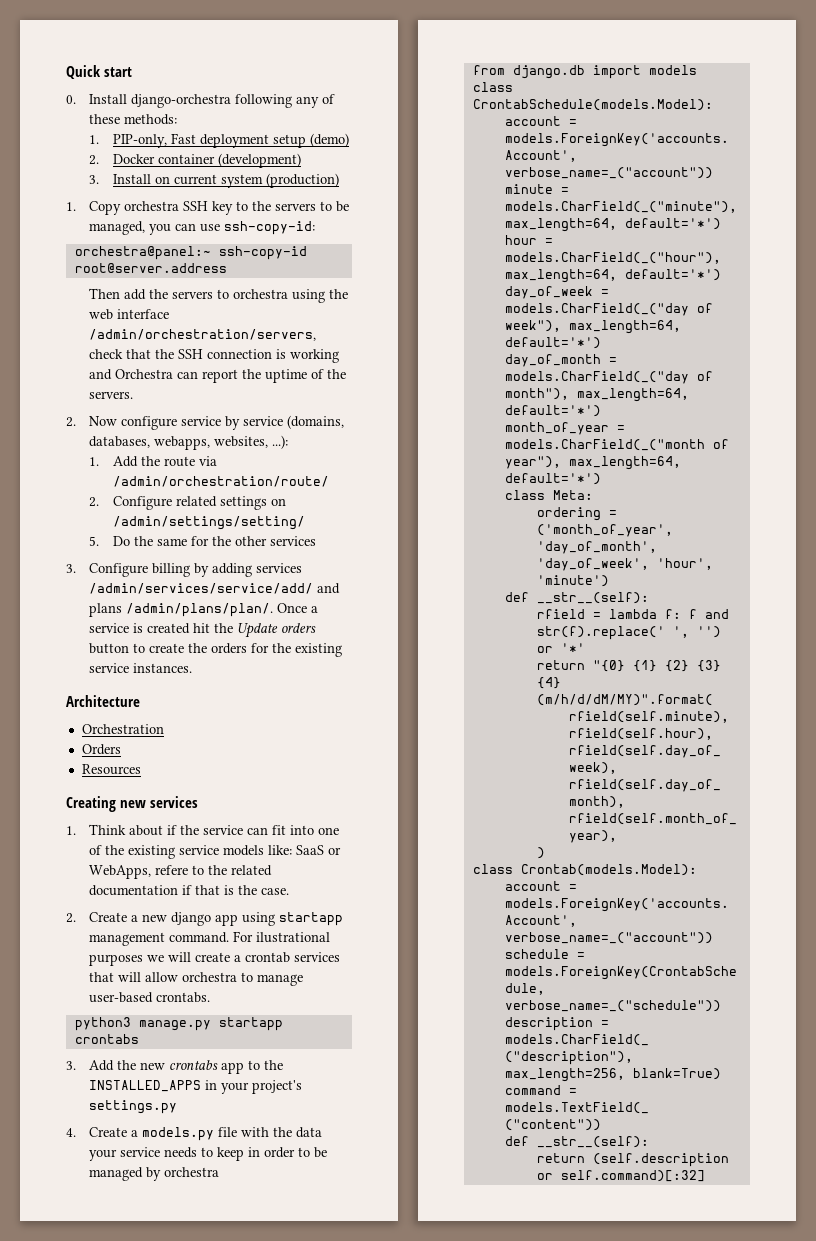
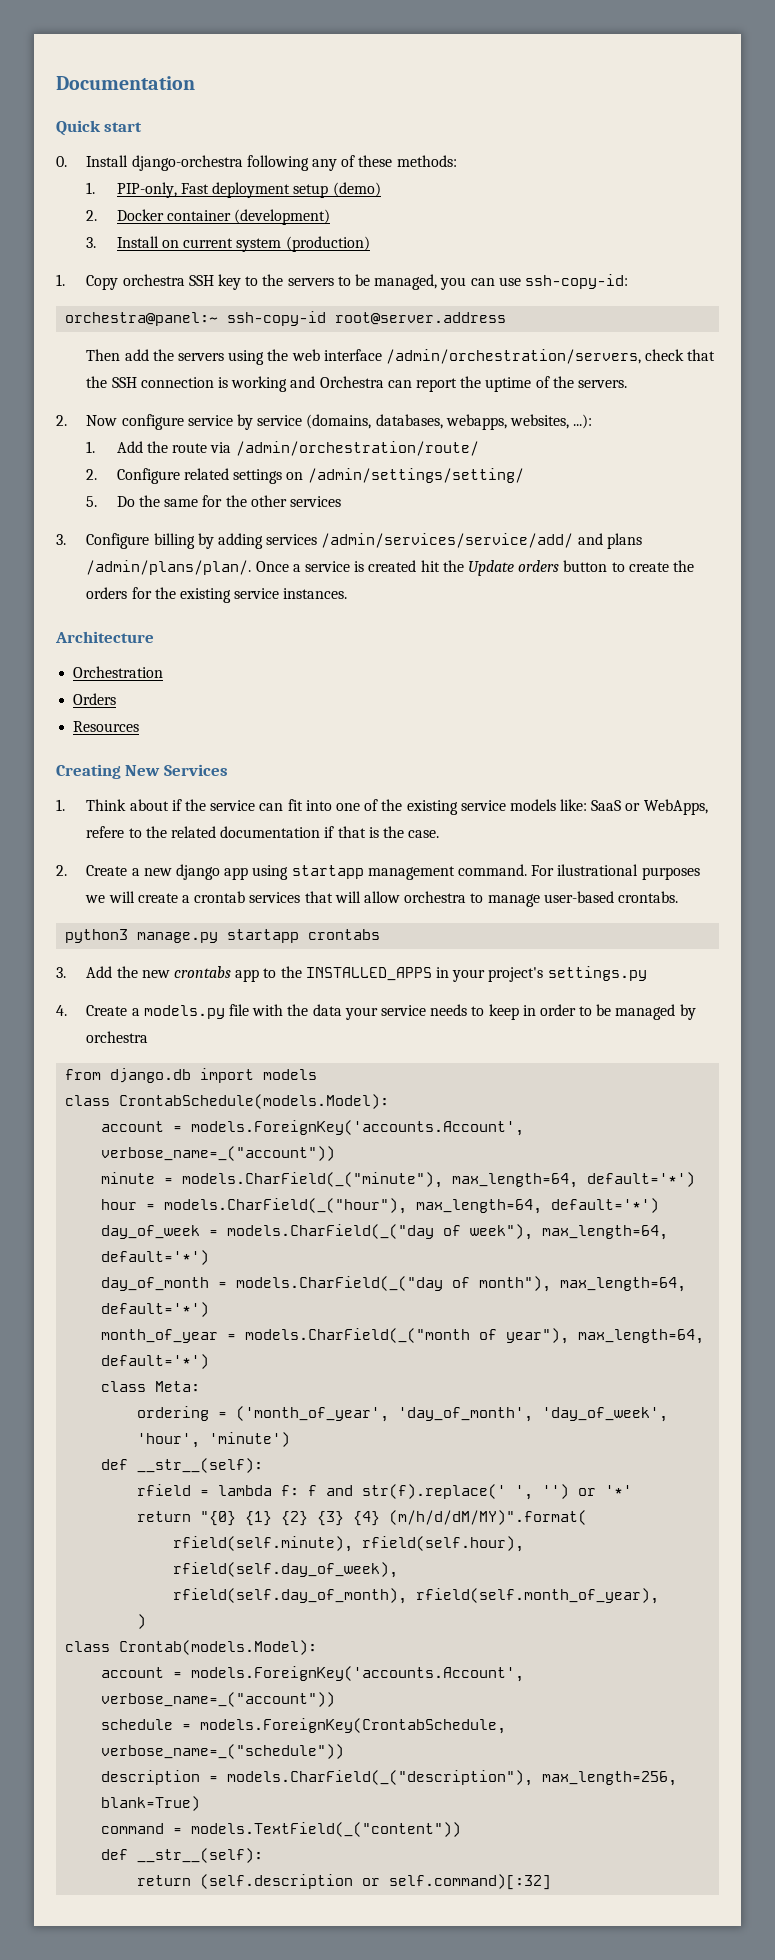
(66, 72) none -> [56,76,195,90] Documentation //
[217,289,289,299] to orchestra -> (225, 357) none
[120,796,199,808] new services -> [125,764,228,776] New Services

